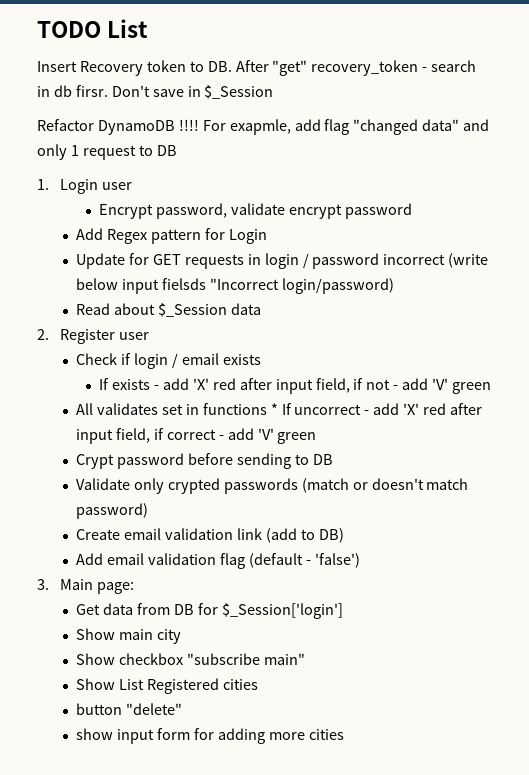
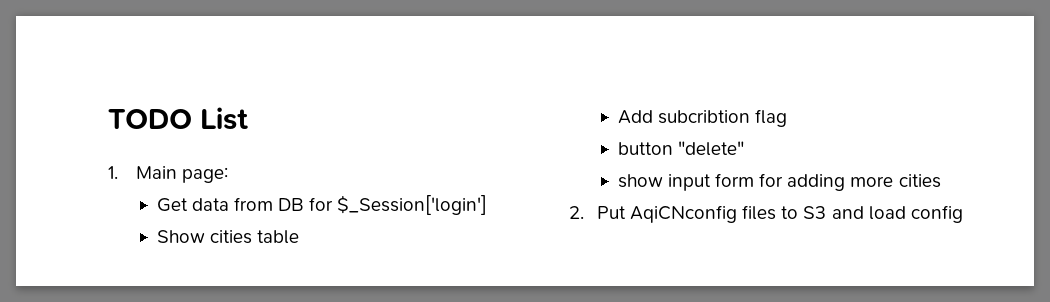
[37,60,477,76] [37,85,274,99] [37,119,490,135] [37,144,177,160] [37,179,133,194] [99,203,412,219] [76,228,267,244] [76,253,489,269] [76,278,394,294] [76,303,261,317] [37,329,150,344] [76,353,261,369] [99,378,492,394] [76,403,483,415] [76,428,317,444] [76,453,333,469] [76,478,469,494] [76,503,149,519] [76,528,344,543] [76,553,360,569] [37,579,49,590] Insert Recovery token to DB. After "get" recovery_token - search in db firsr. Don't save in $_Session // Refactor DynamoDB !!!! For exapmle, add flag "changed data" and only 1 request to DB // 1. Login user // Encrypt password, validate encrypt password // Add Regex pattern for Login // Update for GET requests in login / password incorrect (write below input fielsds "Incorrect login/password) // Read about $_Session data // 2. Register user // Check if login / email exists // If exists - add 'X' red after input field, if not - add 'V' green // All validates set in functions * If uncorrect - add 'X' red after input field, if correct - add 'V' green // Crypt password before sending to DB // Validate only crypted passwords (match or doesn't match password) // Create email validation link (add to DB) // Add email validation flag (default - 'false') // 3. -> [108,166,118,179] 1.
[118,629,181,644] [76,653,305,665] [76,678,258,694] main city // Show checkbox "subscribe main" // Show List Registered cities -> [209,230,300,244] [617,109,788,127] cities table // Add subcribtion flag
(344, 734) none -> [569,205,963,223] // 2. Put AqiCNconfig files to S3 and load config

